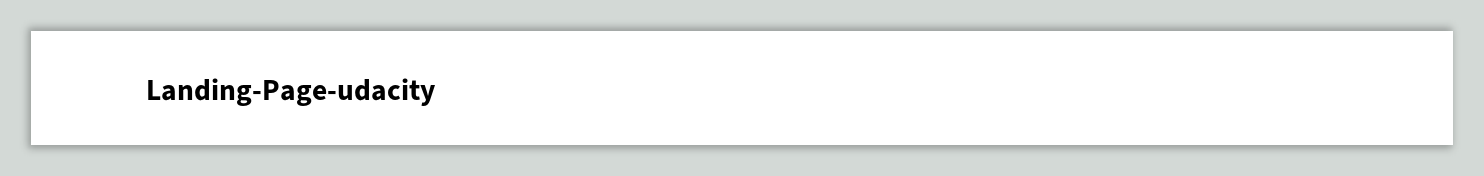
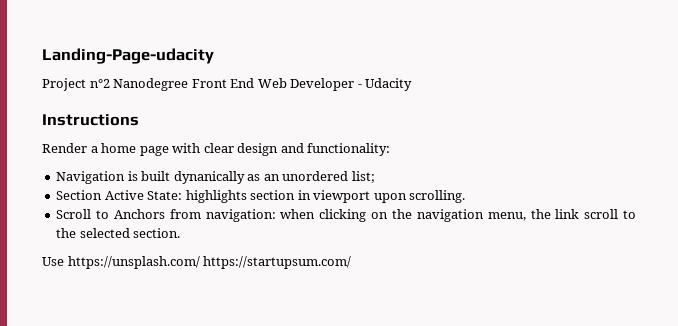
(435, 92) none -> [42,78,413,91] [42,114,139,126] [42,143,391,156] [56,171,375,184] [56,190,466,203] [56,209,637,222] [56,228,181,238] [42,256,352,269] // Project n°2 Nanodegree Front End Web Developer - Udacity // Instructions // Render a home page with clear design and functionality: // Navigation is built dynanically as an unordered list; // Section Active State: highlights section in viewport upon scrolling. // Scroll to Anchors from navigation: when clicking on the navigation menu, the link scroll to the selected section. // Use https://unsplash.com/ https://startupsum.com/

